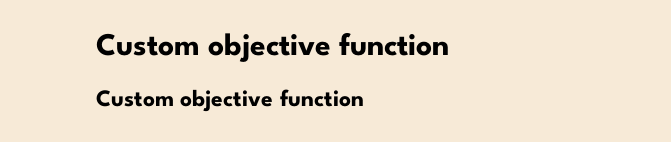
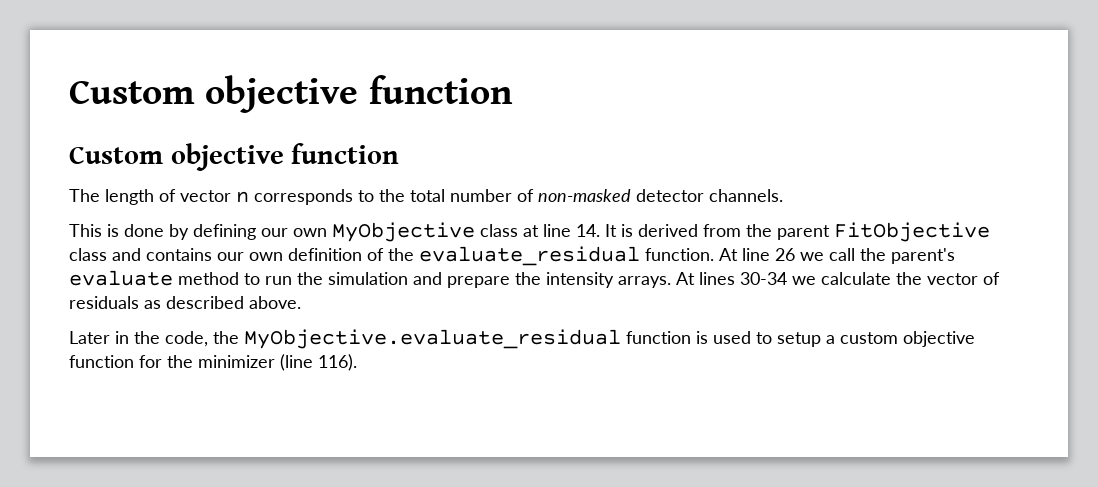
(364, 98) none -> [69,189,783,205] [69,222,990,242] [69,246,955,266] [69,270,1000,288] [69,296,301,309] [69,329,975,349] [69,354,357,371] // The length of vector n corresponds to the total number of non-masked detector channels. // This is done by defining our own MyObjective class at line 14. It is derived from the parent FitObjective class and contains our own definition of the evaluate_residual function. At line 26 we call the parent's evaluate method to run the simulation and prepare the intensity arrays. At lines 30-34 we calculate the vector of residuals as described above. // Later in the code, the MyObjective.evaluate_residual function is used to setup a custom objective function for the minimizer (line 116).

